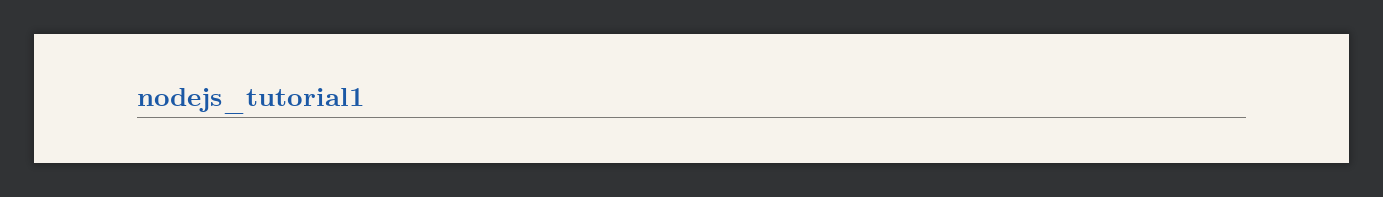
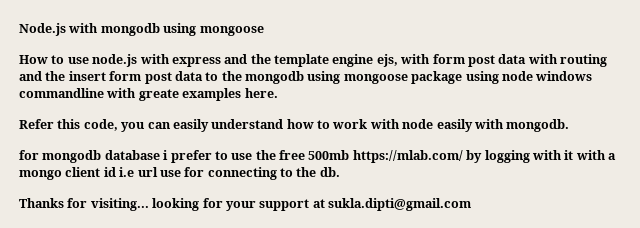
[137,88,365,114] nodejs_tutorial1 -> [19,23,264,36] [19,54,607,67] [19,71,593,84] [19,88,278,101] [19,119,570,132] [19,150,616,163] [19,167,340,180] [19,198,471,211] Node.js with mongodb using mongoose // How to use node.js with express and the template engine ejs, with form post data with routing and the insert form post data to the mongodb using mongoose package using node windows commandline with greate examples here. // Refer this code, you can easily understand how to work with node easily with mongodb. // for mongodb database i prefer to use the free 500mb https://mlab.com/ by logging with it with a mongo client id i.e url use for connecting to the db. // Thanks for visiting... looking for your support at sukla.dipti@gmail.com

